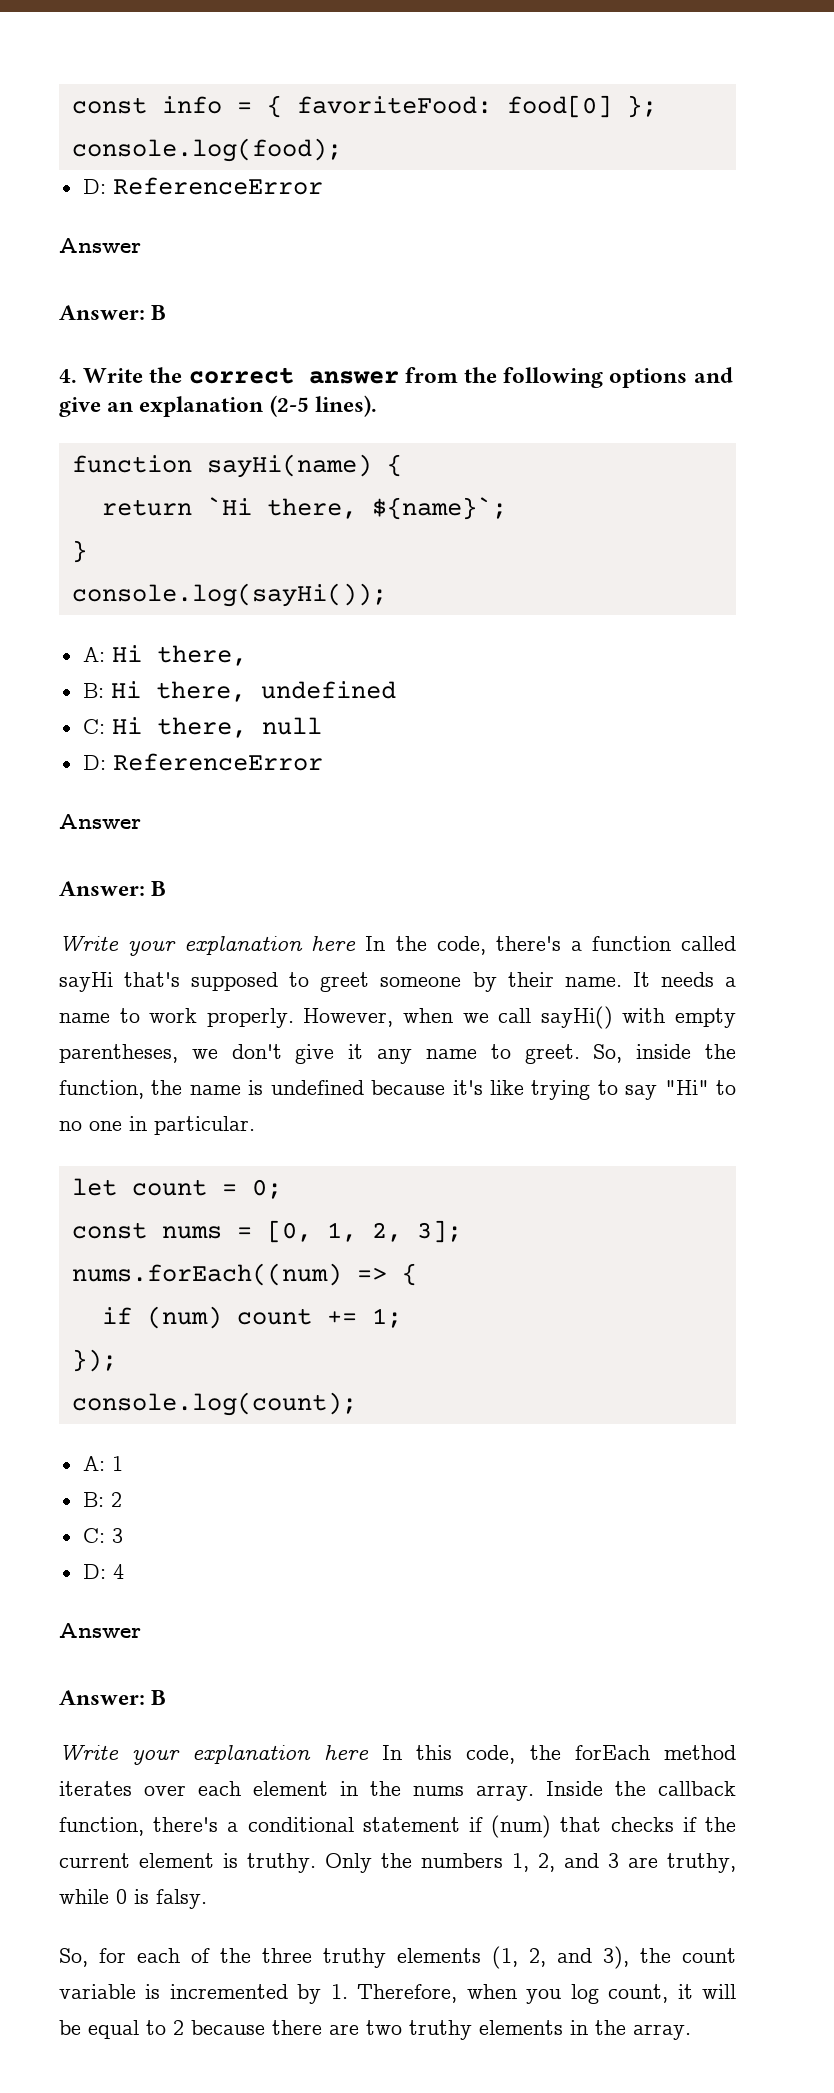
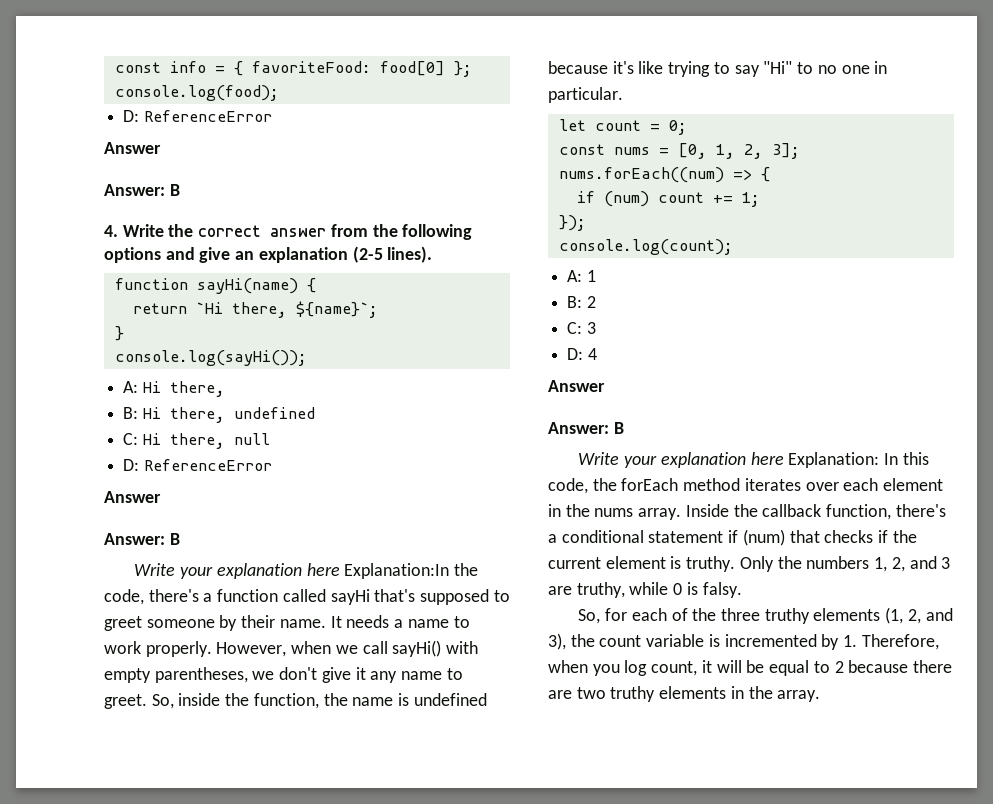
[365,936,386,951] In -> [344,563,450,579] Explanation:In
(369, 1752) none -> [788,452,880,468] Explanation:

